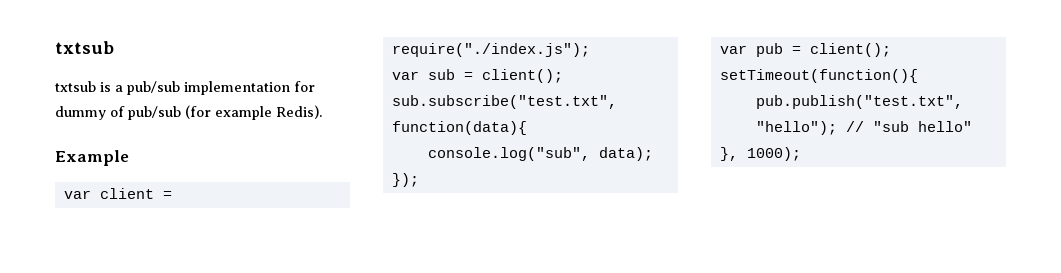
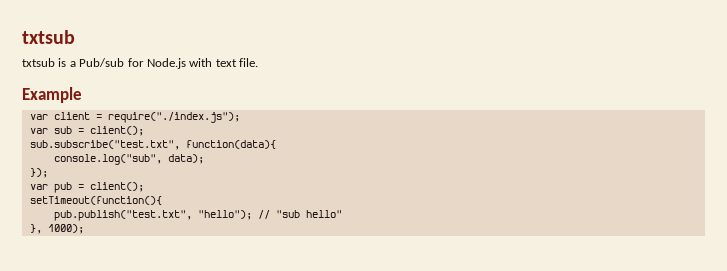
[127,81,315,95] [55,105,322,120] pub/sub implementation for dummy of pub/sub (for example Redis). -> [79,58,258,69] Pub/sub for Node.js with text file.

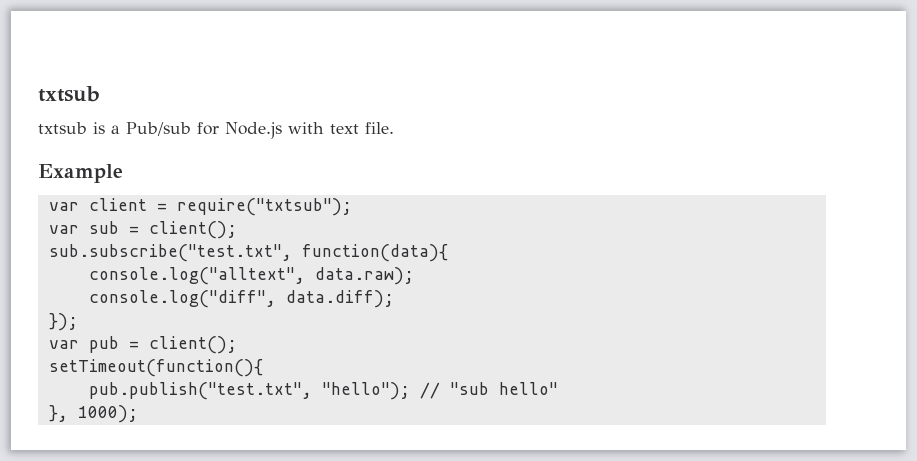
[107,112,240,123] require("./index.js"); -> [176,198,352,216] require("txtsub");
[53,154,204,165] console.log("sub", data); -> [88,267,414,285] [88,290,394,308] console.log("alltext", data.raw); // console.log("diff", data.diff);

